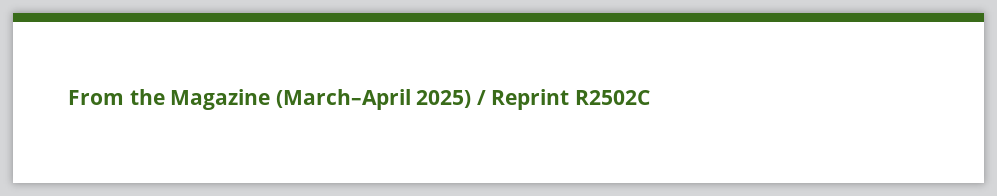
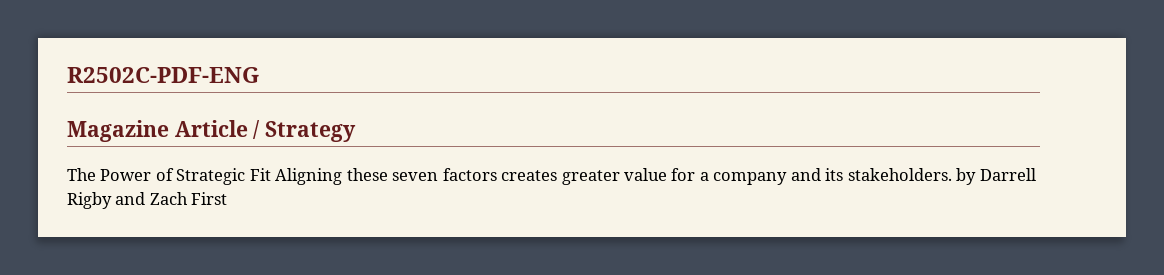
[68,89,650,110] From the Magazine (March–April 2025) / Reprint R2502C -> [67,67,259,83] [67,120,357,142] [67,168,1036,185] [67,192,228,209] R2502C-PDF-ENG // Magazine Article / Strategy // The Power of Strategic Fit Aligning these seven factors creates greater value for a company and its stakeholders. by Darrell Rigby and Zach First

